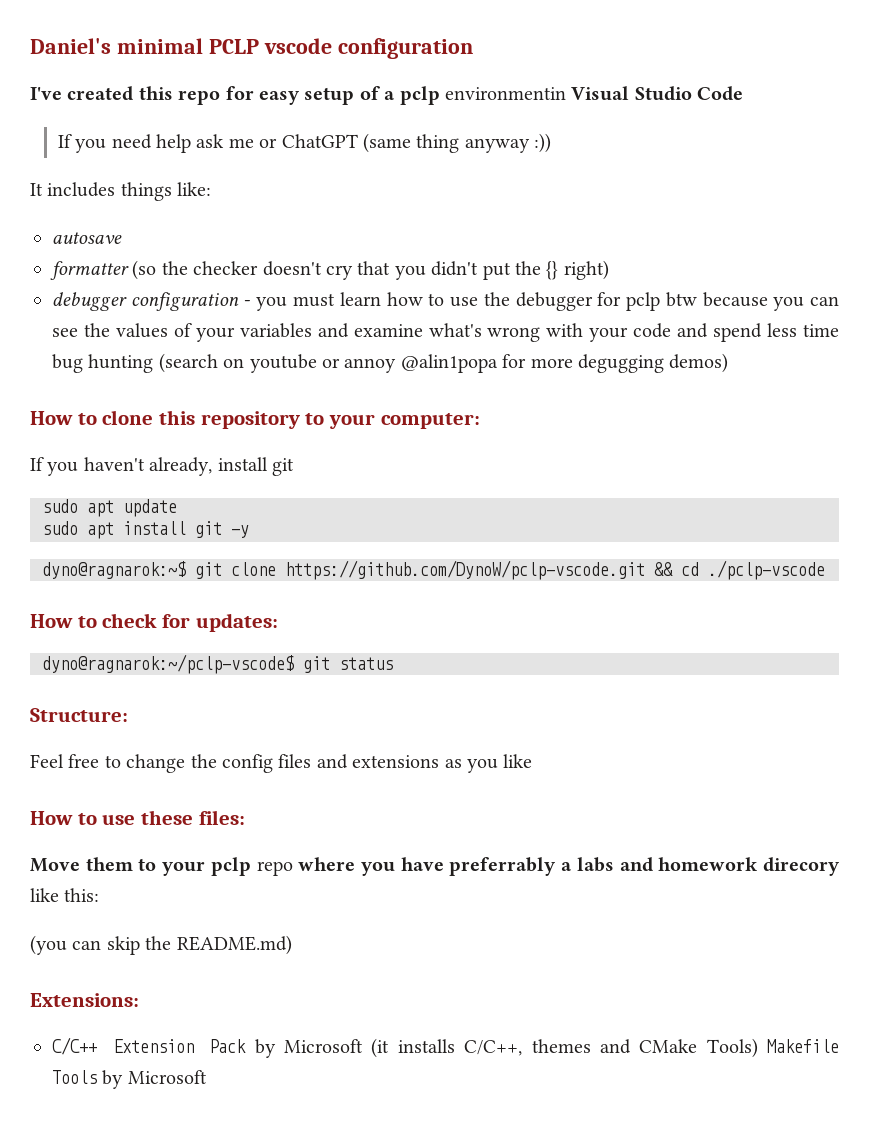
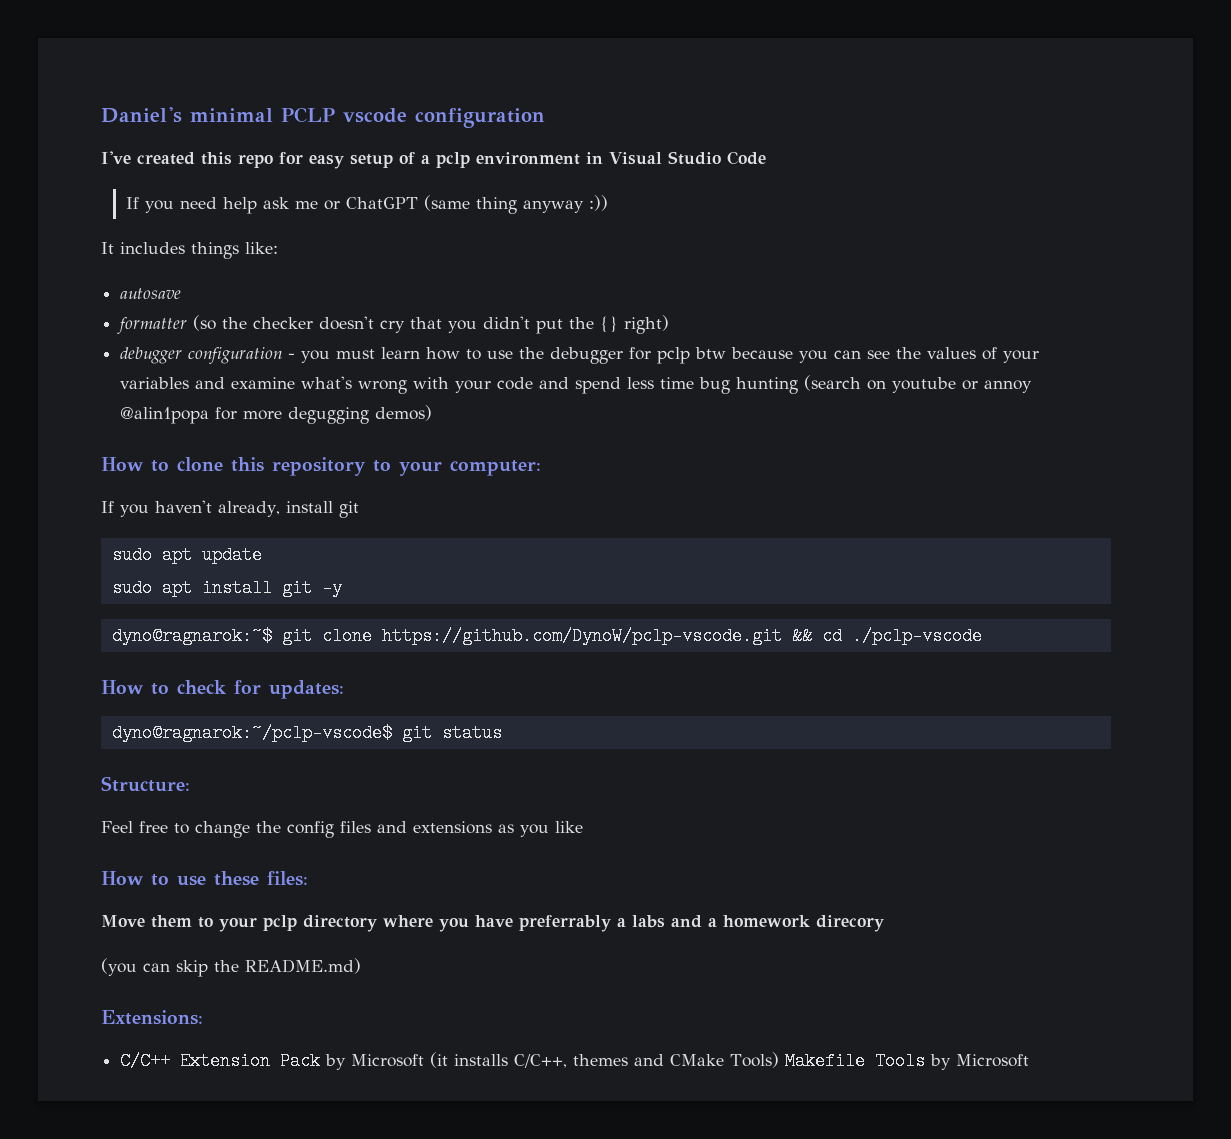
[444,87,566,100] environmentin -> [476,152,603,165] environment in
[256,861,293,876] repo -> [303,915,377,932] directory
(653, 864) none -> [708,918,717,927] a
[30,888,100,902] like this: -> (884, 923) none

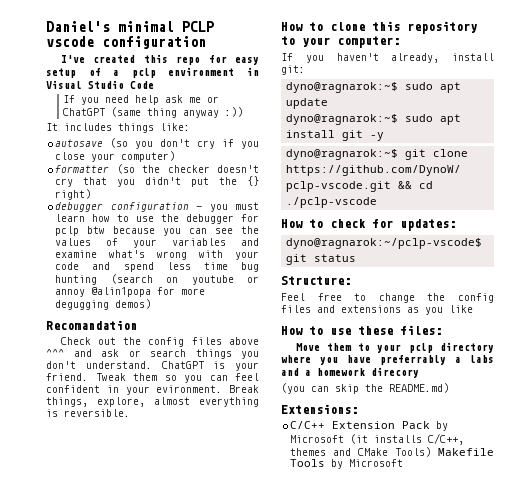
(182, 293) none -> [110,138,259,149] [55,151,176,162] (so you don't cry if you close your computer)
(433, 413) none -> [46,320,137,330] [60,337,259,347] [46,349,259,359] [46,361,259,371] [46,373,259,383] [46,385,259,395] [46,397,259,407] [46,409,130,417] // Recomandation // Check out the config files above ^^^ and ask or search things you don't understand. ChatGPT is your friend. Tweak them so you can feel confident in your evironment. Break things, explore, almost everything is reversible.
[338,501,359,518] git // -> [281,65,305,75] [286,82,399,93] git: // dyno@ragnarok:~$
(262, 555) none -> [286,114,399,125] dyno@ragnarok:~$

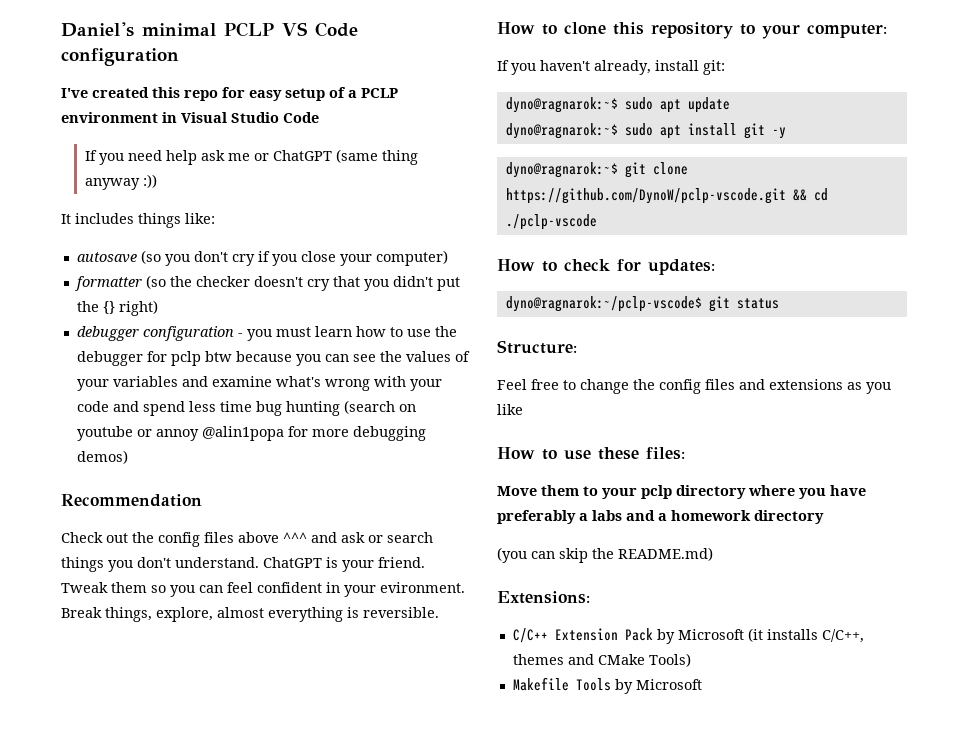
[46,36,94,47] vscode -> [282,22,358,37] VS Code
[131,68,156,78] pclp -> [361,88,398,98] PCLP
[55,300,110,310] degugging -> [352,426,426,441] debugging
[46,320,137,330] Recomandation -> [61,494,202,507] Recommendation
[380,355,446,365] preferrably -> [497,510,576,524] preferably
[371,367,419,378] direcory -> [754,510,824,524] directory
(432, 452) none -> (691, 660) //

